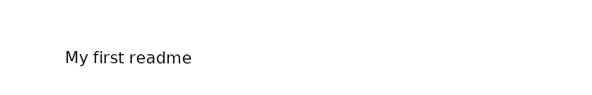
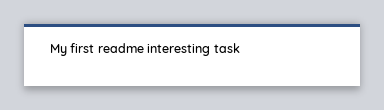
(192, 57) none -> [147,43,240,56] interesting task

